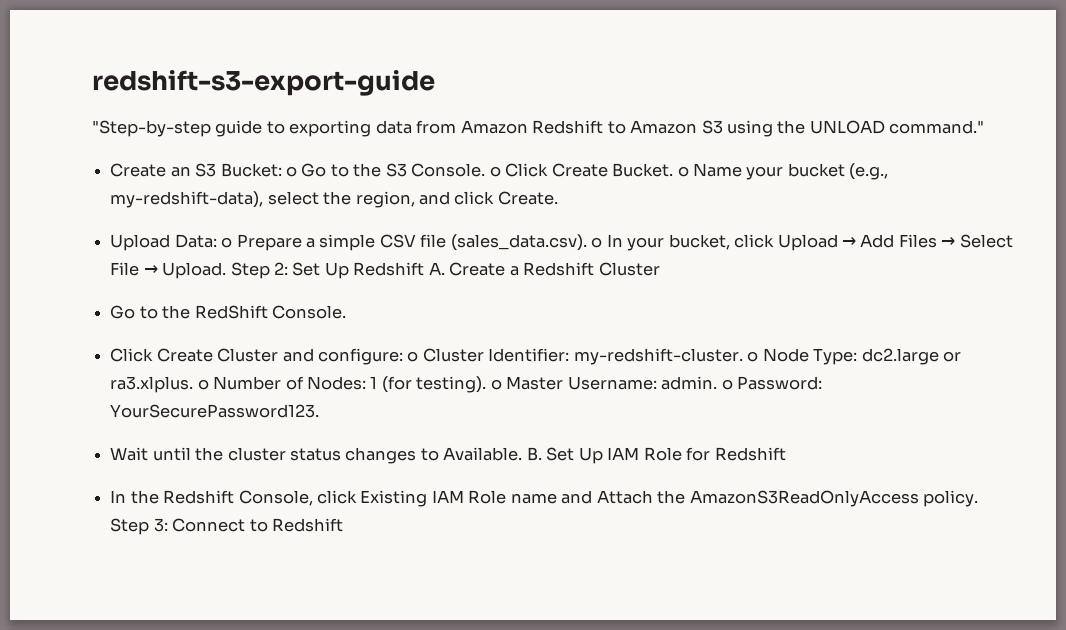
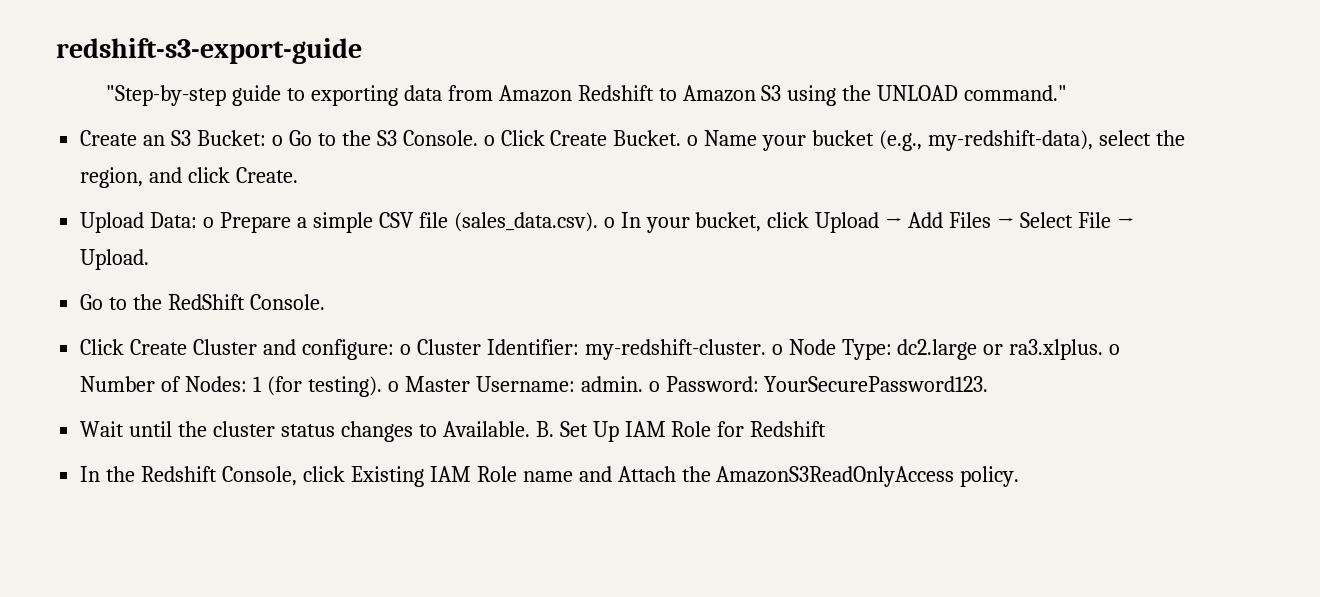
[230,262,660,279] Step 2: Set Up Redshift A. Create a Redshift Cluster -> (150, 259) none
[110,518,343,535] Step 3: Connect to Redshift -> (1020, 476) none

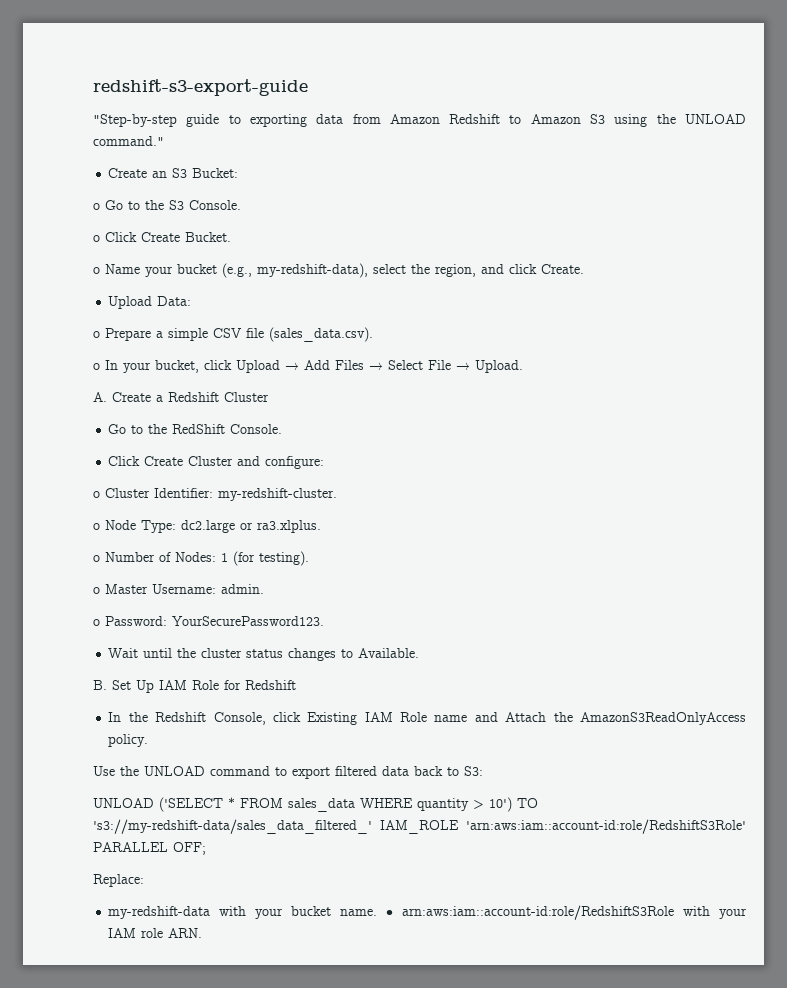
(267, 138) none -> (239, 173) //
(478, 138) none -> (241, 205) //
(682, 138) none -> (231, 237) //
(198, 220) none -> (192, 301) //
(598, 222) none -> (373, 334) //
(150, 259) none -> [93,392,269,402] // A. Create a Redshift Cluster
(394, 349) none -> (325, 462) //
(766, 349) none -> (337, 494) //
(1104, 349) none -> (321, 526) //
(382, 386) none -> (309, 558) //
(643, 384) none -> (264, 589) //
(530, 429) none -> (420, 653) //
(1020, 476) none -> [93,766,483,779] [93,797,538,812] [93,819,746,834] [93,842,206,855] [93,874,144,887] [108,905,747,920] [108,928,203,938] // Use the UNLOAD command to export filtered data back to S3: // UNLOAD ('SELECT * FROM sales_data WHERE quantity > 10') TO 's3://my-redshift-data/sales_data_filtered_' IAM_ROLE 'arn:aws:iam::account-id:role/RedshiftS3Role' PARALLEL OFF; // Replace: // my-redshift-data with your bucket name. • arn:aws:iam::account-id:role/RedshiftS3Role with your IAM role ARN.

